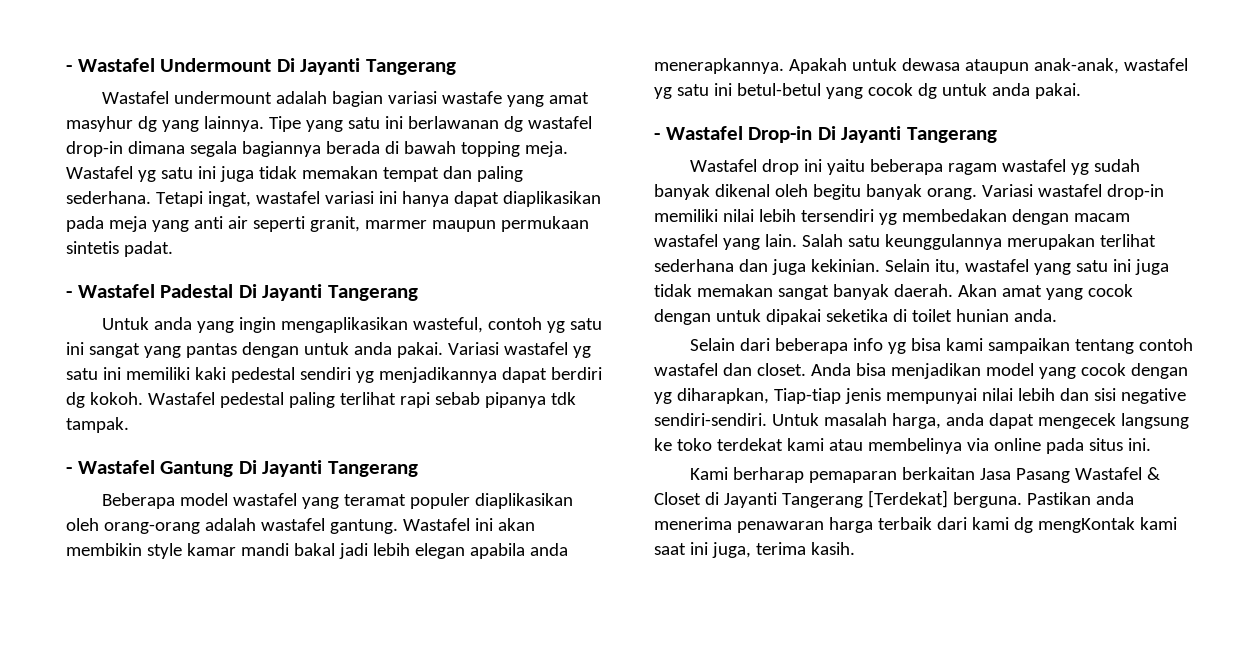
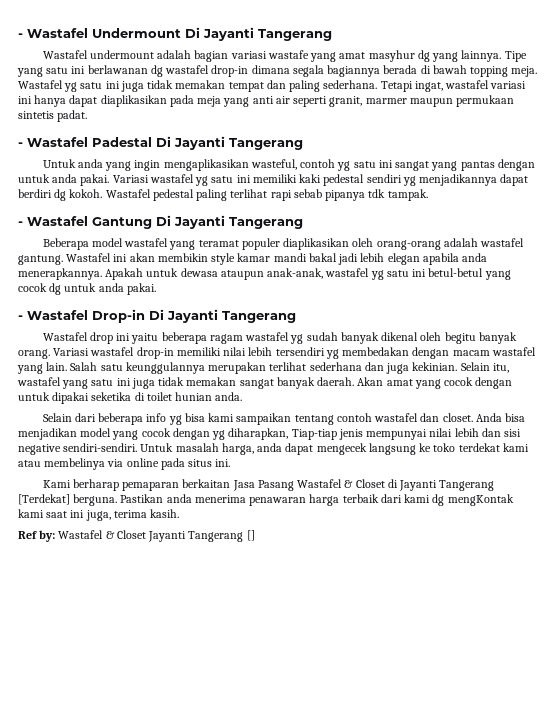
(855, 548) none -> [18,530,255,542] // Ref by: Wastafel & Closet Jayanti Tangerang []

